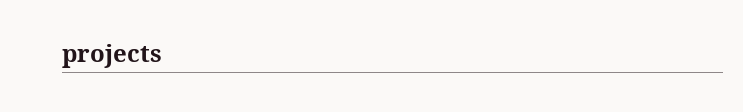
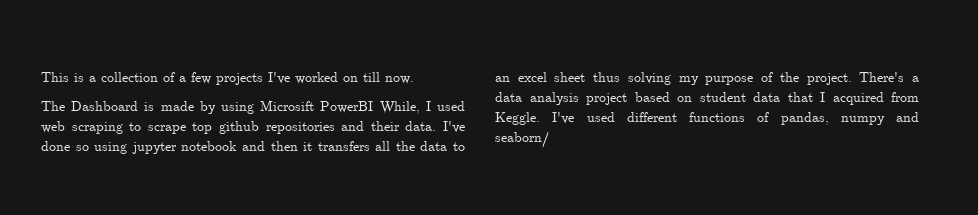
[62,44,162,68] projects -> [41,72,414,85] [41,100,465,114] [41,121,466,134] [41,141,465,154] [495,72,920,85] [495,92,919,105] [495,112,919,125] [495,131,549,148] This is a collection of a few projects I've worked on till now. // The Dashboard is made by using Microsift PowerBI While, I used web scraping to scrape top github repositories and their data. I've done so using jupyter notebook and then it transfers all the data to an excel sheet thus solving my purpose of the project. There's a data analysis project based on student data that I acquired from Keggle. I've used different functions of pandas, numpy and seaborn/

